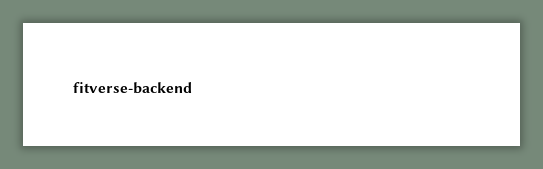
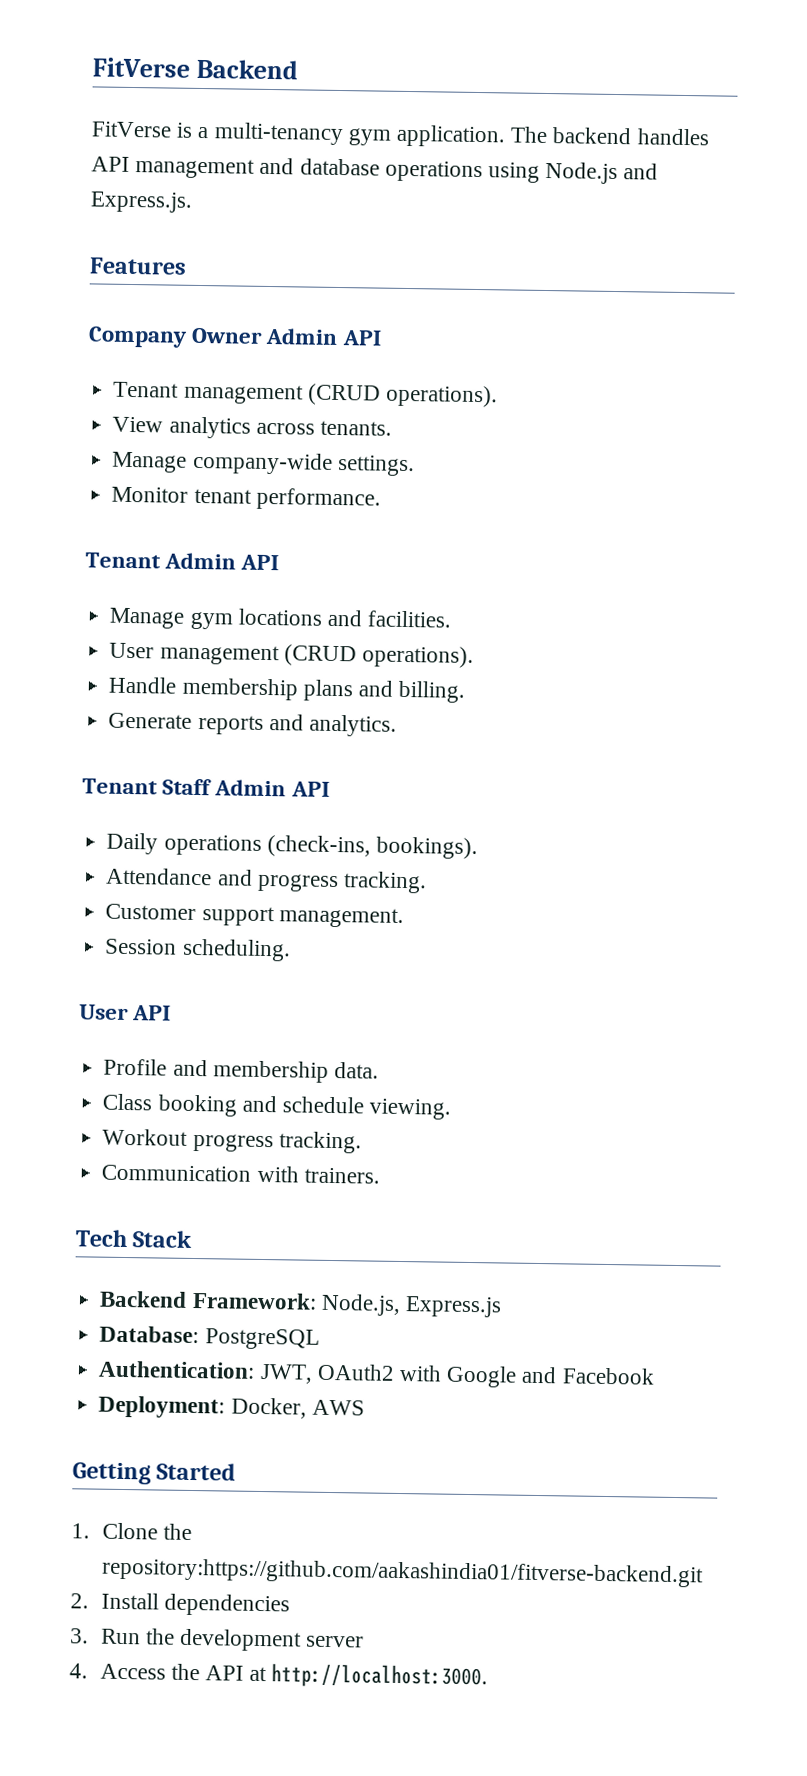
[73,82,192,94] fitverse-backend -> [92,57,298,80] [91,121,710,148] [91,156,659,185] [90,191,193,213] [89,257,187,275] [88,326,382,348] [113,381,498,408] [112,416,392,439] [111,451,415,477] [111,486,381,511] [85,552,280,571] [109,607,453,630] [109,642,474,668] [108,676,466,703] [108,712,397,737] [82,778,330,797] [106,832,478,860] [106,867,427,894] [105,903,404,929] [105,938,291,962] [79,1004,172,1021] [103,1058,379,1083] [102,1093,452,1120] [102,1128,362,1154] [101,1164,380,1184] [75,1229,194,1248] [99,1290,502,1318] [99,1325,320,1350] [98,1360,655,1388] [98,1395,365,1419] [72,1462,237,1485] [71,1522,192,1540] [100,1557,704,1588] [70,1592,290,1617] [70,1628,365,1652] [69,1663,489,1690] FitVerse Backend // FitVerse is a multi-tenancy gym application. The backend handles API management and database operations using Node.js and Express.js. // Features // Company Owner Admin API // Tenant management (CRUD operations). // View analytics across tenants. // Manage company-wide settings. // Monitor tenant performance. // Tenant Admin API // Manage gym locations and facilities. // User management (CRUD operations). // Handle membership plans and billing. // Generate reports and analytics. // Tenant Staff Admin API // Daily operations (check-ins, bookings). // Attendance and progress tracking. // Customer support management. // Session scheduling. // User API // Profile and membership data. // Class booking and schedule viewing. // Workout progress tracking. // Communication with trainers. // Tech Stack // Backend Framework: Node.js, Express.js // Database: PostgreSQL // Authentication: JWT, OAuth2 with Google and Facebook // Deployment: Docker, AWS // Getting Started // 1. Clone the repository:https://github.com/aakashindia01/fitverse-backend.git // 2. Install dependencies // 3. Run the development server // 4. Access the API at http://localhost:3000.

